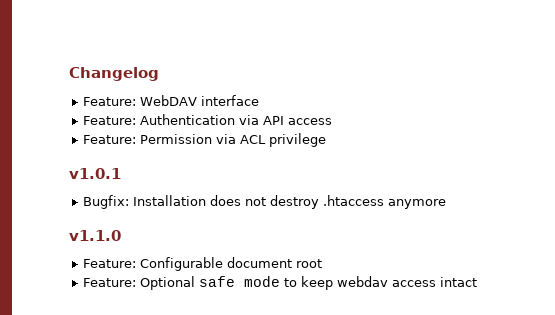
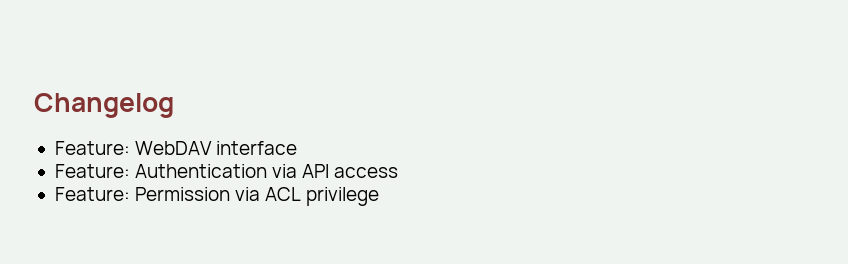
[69,168,121,179] [83,195,447,209] [69,230,121,241] [83,257,323,271] [83,276,478,290] // v1.0.1 // Bugfix: Installation does not destroy .htaccess anymore // v1.1.0 // Feature: Configurable document root // Feature: Optional safe mode to keep webdav access intact -> (380, 196) none

